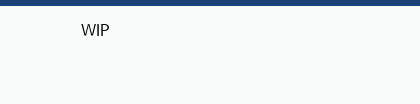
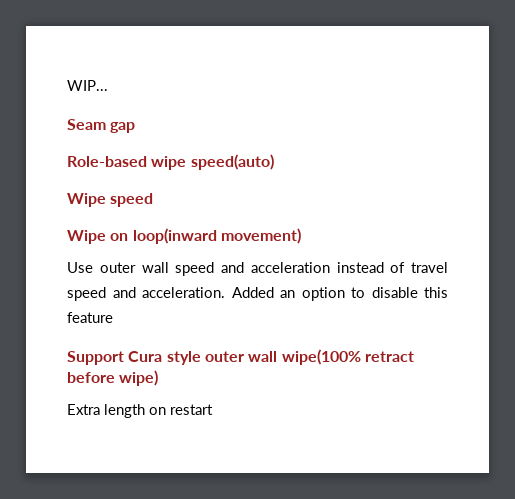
[81,24,109,36] WIP -> [67,80,108,91] [67,119,136,133] [67,154,274,170] [67,193,154,207] [67,228,301,244] [67,262,448,276] [67,287,448,301] [67,312,113,323] [67,349,414,365] [67,370,159,386] [67,404,213,418] WIP... // Seam gap // Role-based wipe speed(auto) // Wipe speed // Wipe on loop(inward movement) // Use outer wall speed and acceleration instead of travel speed and acceleration. Added an option to disable this feature // Support Cura style outer wall wipe(100% retract before wipe) // Extra length on restart

